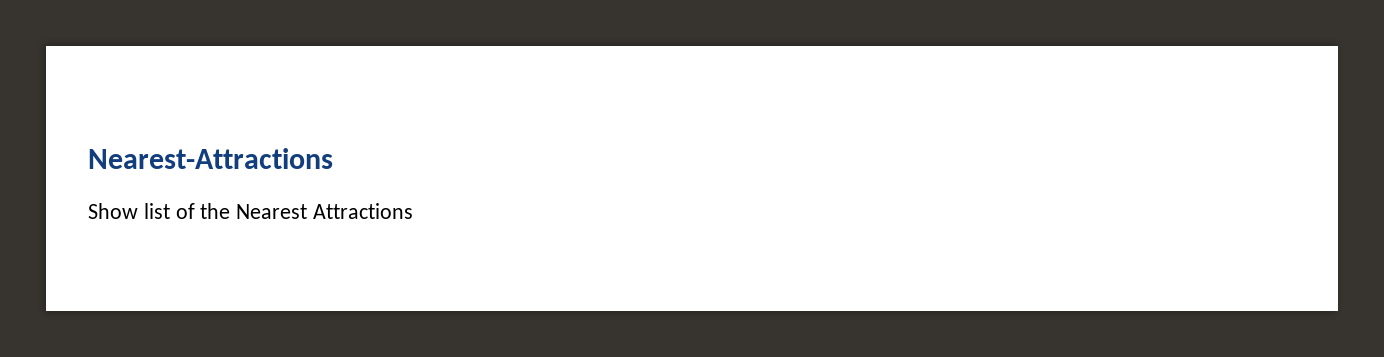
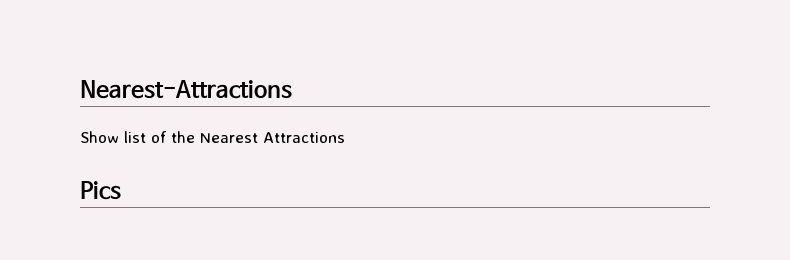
(414, 211) none -> [80,181,121,200] // Pics

